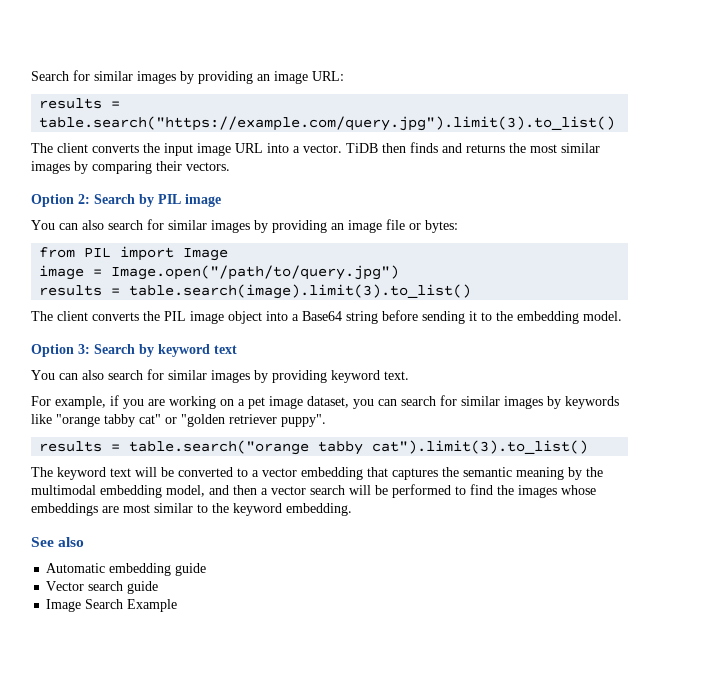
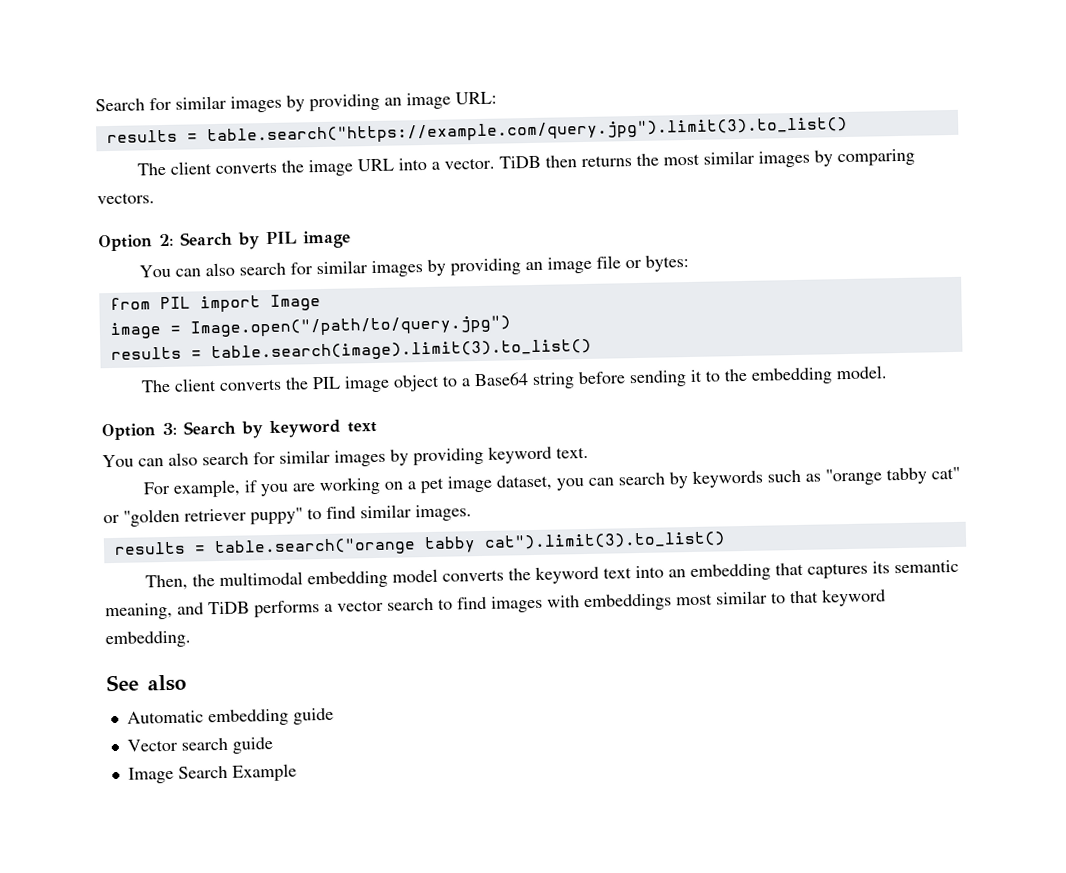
[164,143,193,156] input -> (305, 166) none
[410,142,462,153] finds and -> (578, 161) none
[156,161,182,171] their -> (916, 157) none
[266,311,288,321] into -> [442,375,459,387] to
[440,395,619,409] [31,414,52,424] for similar images by keywords like -> [669,469,822,489] by keywords such as
[281,414,326,427] puppy". -> [250,504,472,525] puppy" to find similar images.
[31,467,603,480] [31,484,596,498] [31,503,119,516] The keyword text will be converted to a vector embedding that captures the semantic meaning by the multimodal embedding model, and then a vector search will be performed to find the images whose embeddings are -> [145,559,960,591] [105,593,672,621] Then, the multimodal embedding model converts the keyword text into an embedding that captures its semantic meaning, and TiDB performs a vector search to find images with embeddings
[212,503,229,513] the -> [789,590,819,604] that

